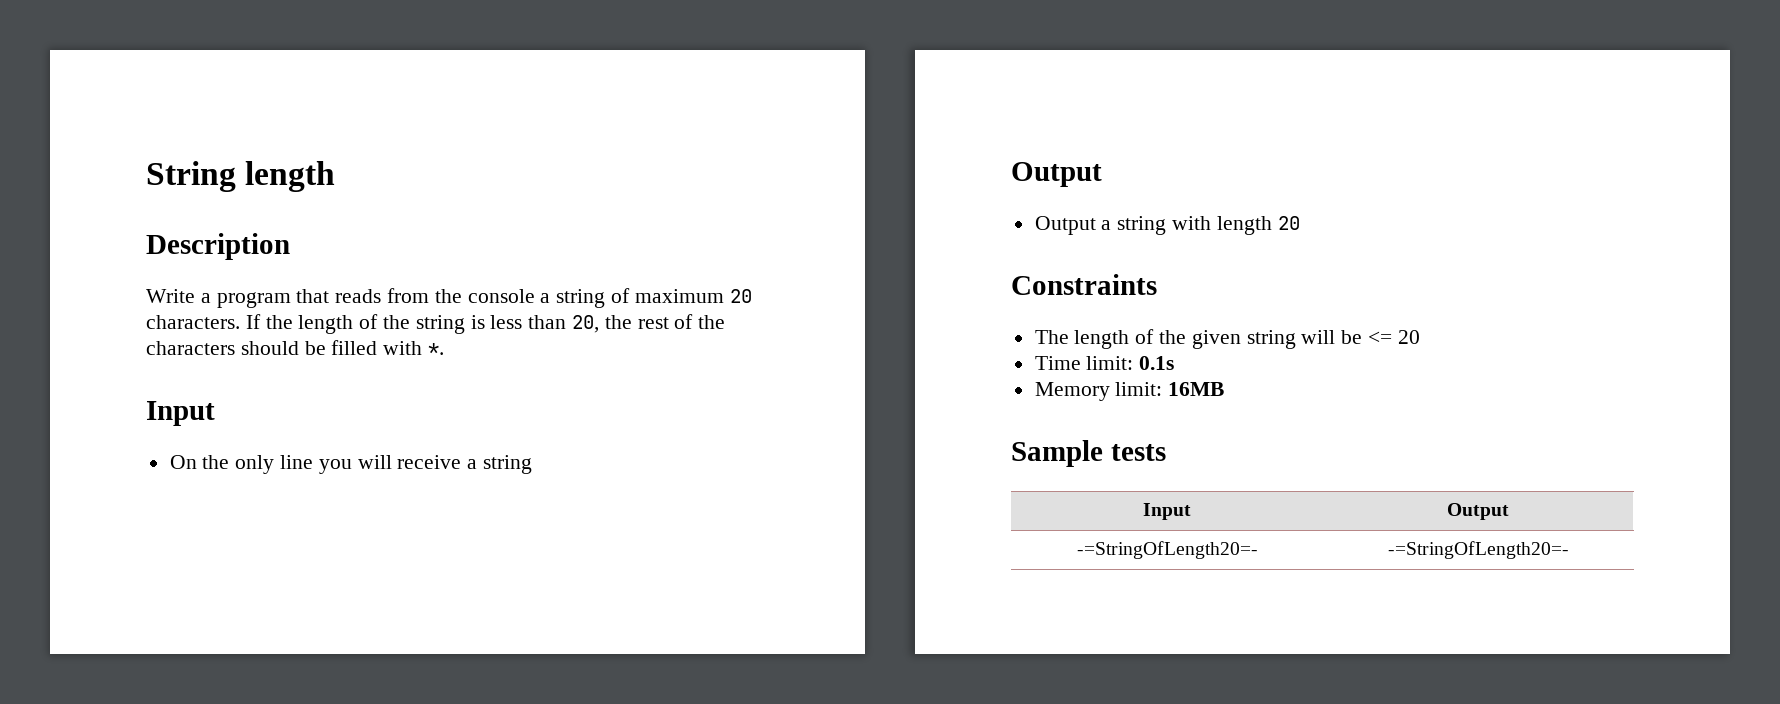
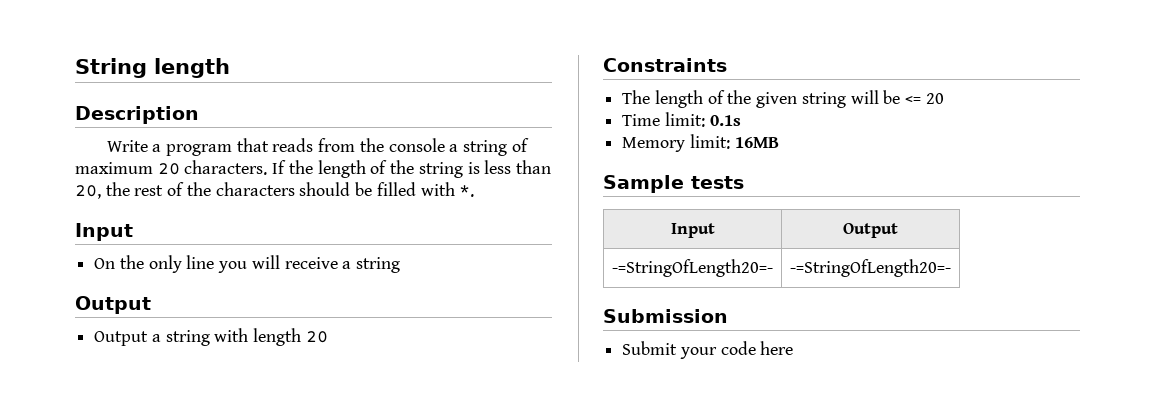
(1569, 550) none -> [603,309,728,323] [622,341,794,359] // Submission // Submit your code here

